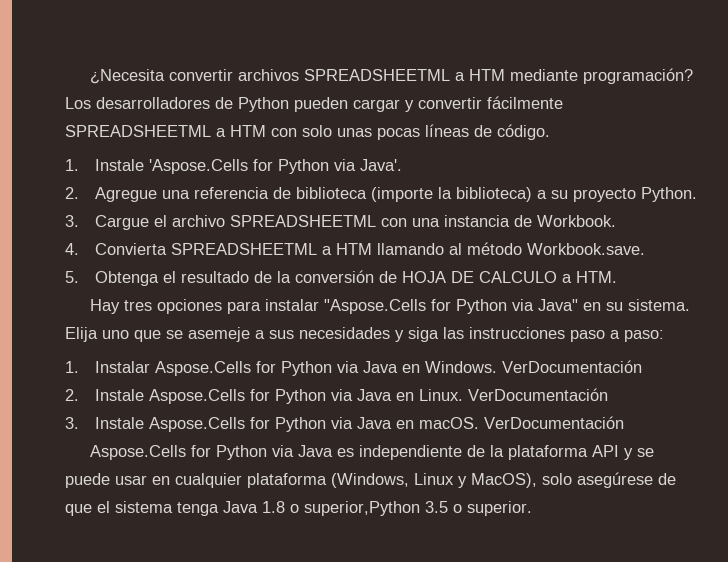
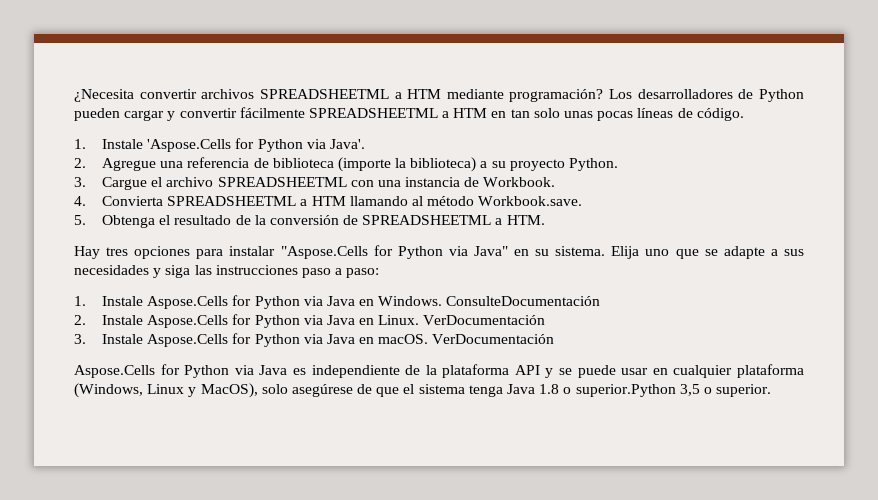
[271,128,297,137] con -> [491,109,530,118] en tan
[402,271,558,283] HOJA DE CALCULO -> [362,215,492,225] SPREADSHEETML
[188,327,250,342] asemeje -> [723,246,765,259] adapte
[95,361,151,373] Instalar -> [101,296,143,306] Instale
[502,360,643,373] VerDocumentación -> [446,296,601,306] ConsulteDocumentación
[304,501,448,516] superior,Python 3.5 -> [575,384,700,397] superior.Python 3,5

